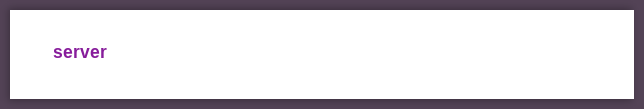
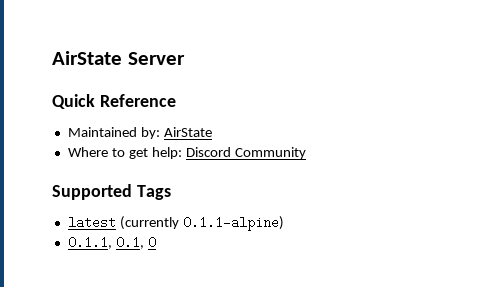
[53,47,107,58] server -> [52,51,185,65] [52,94,176,109] [67,127,212,139] [67,147,306,159] [52,184,171,200] [67,216,284,231] [67,236,156,249] AirState Server // Quick Reference // Maintained by: AirState // Where to get help: Discord Community // Supported Tags // latest (currently 0.1.1-alpine) // 0.1.1, 0.1, 0

